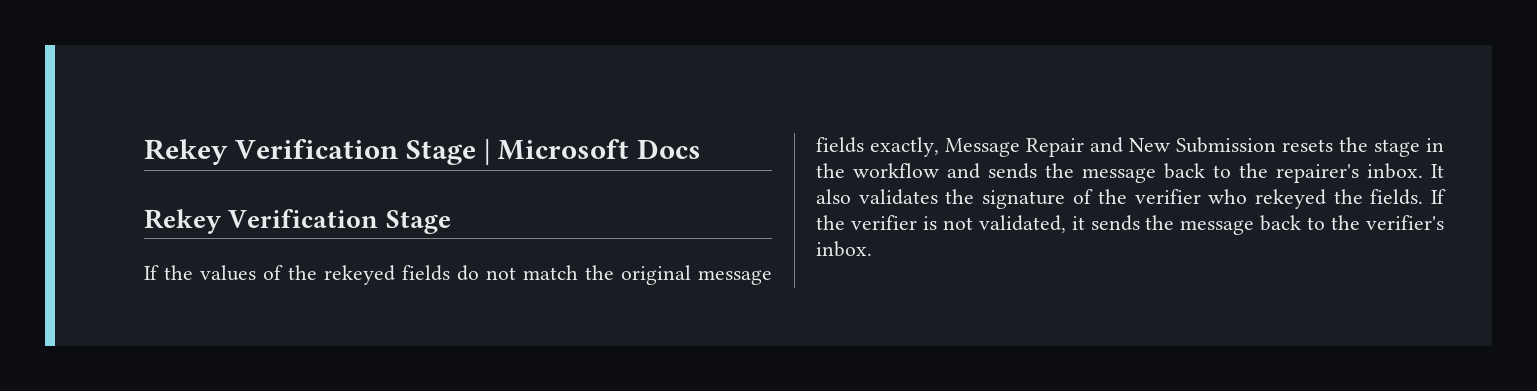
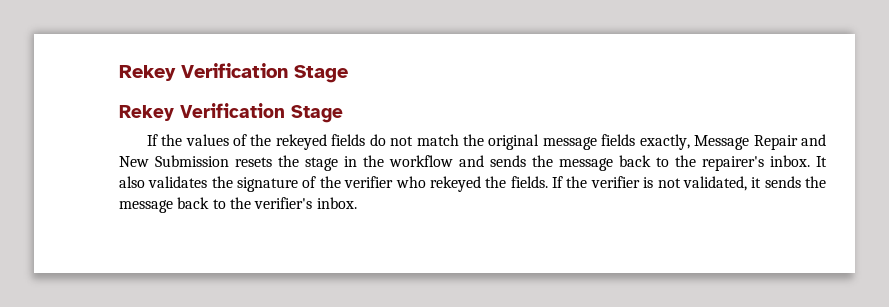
[144,139,701,165] Rekey Verification Stage | Microsoft Docs -> [119,63,348,83] Rekey Verification Stage

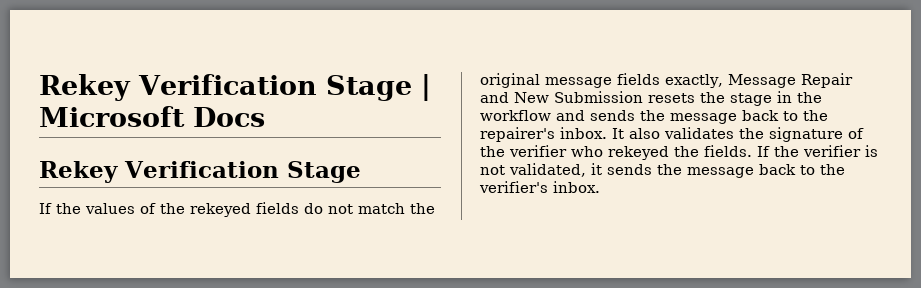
[119,63,348,83] Rekey Verification Stage -> [39,74,431,101] [39,106,265,127] Rekey Verification Stage | Microsoft Docs

